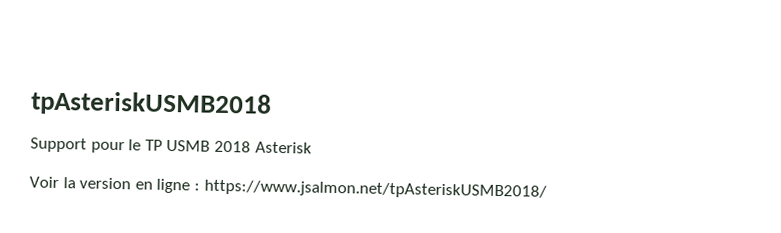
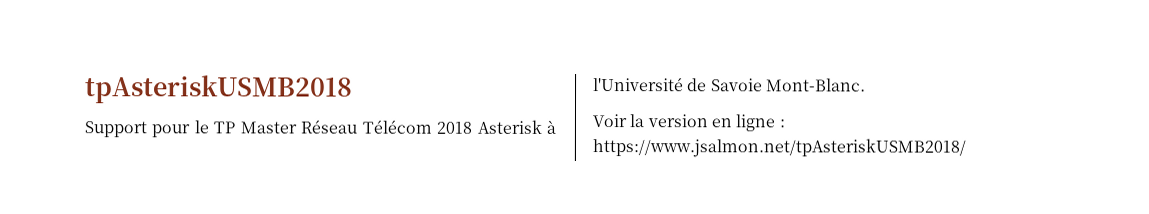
[166,139,211,152] USMB -> [239,119,432,134] Master Réseau Télécom
(312, 147) none -> [546,119,557,134] [593,77,866,92] à l'Université de Savoie Mont-Blanc.

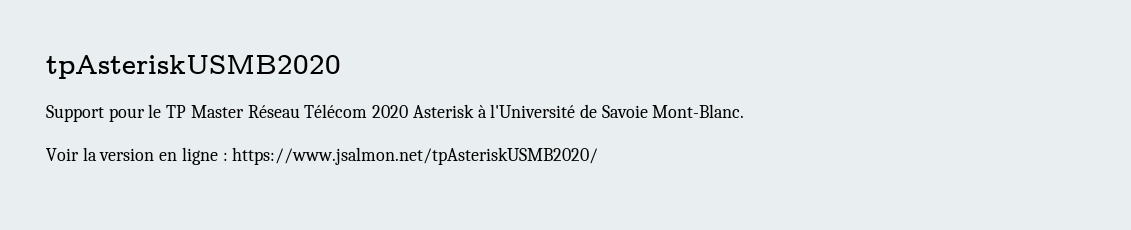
[85,75,353,104] tpAsteriskUSMB2018 -> [46,55,341,79] tpAsteriskUSMB2020
[436,121,473,134] 2018 -> [372,105,409,118] 2020
[592,138,966,158] https://www.jsalmon.net/tpAsteriskUSMB2018/ -> [232,147,599,165] https://www.jsalmon.net/tpAsteriskUSMB2020/

